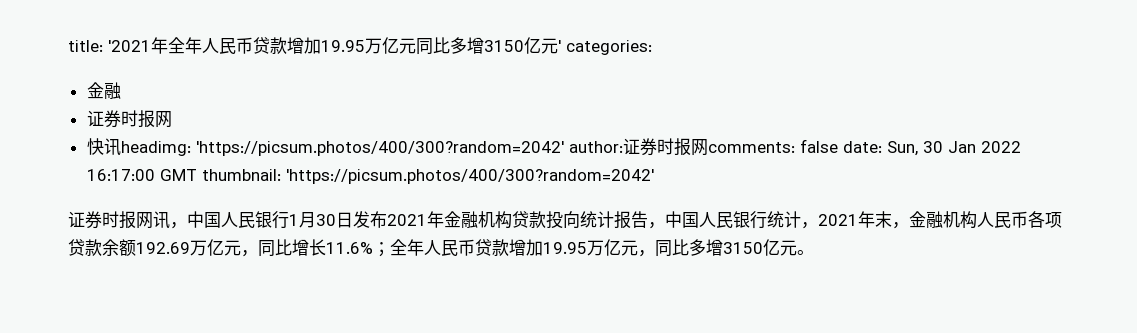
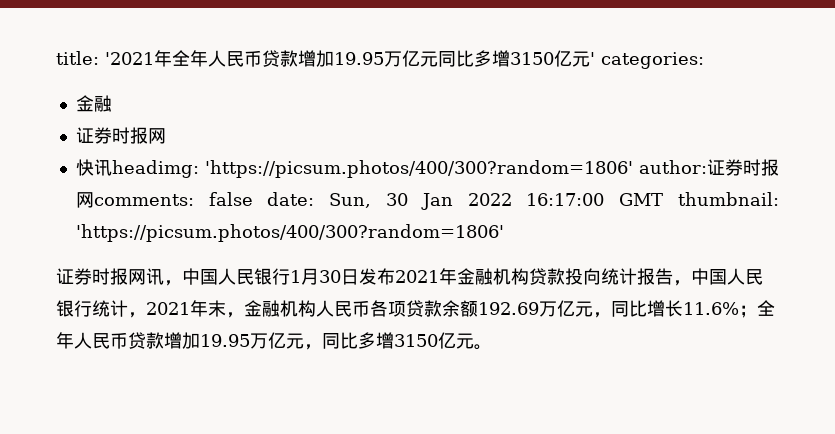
[195,141,564,156] 'https://picsum.photos/400/300?random=2042' -> [204,160,633,178] 'https://picsum.photos/400/300?random=1806'
[285,169,654,184] 'https://picsum.photos/400/300?random=2042' -> [75,224,504,242] 'https://picsum.photos/400/300?random=1806'

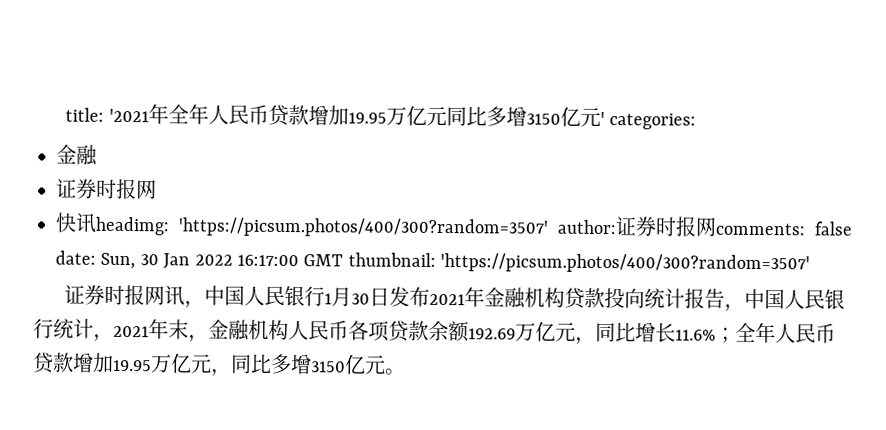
[204,160,633,178] 'https://picsum.photos/400/300?random=1806' -> [178,217,548,238] 'https://picsum.photos/400/300?random=3507'
[75,224,504,242] 'https://picsum.photos/400/300?random=1806' -> [440,252,811,274] 'https://picsum.photos/400/300?random=3507'

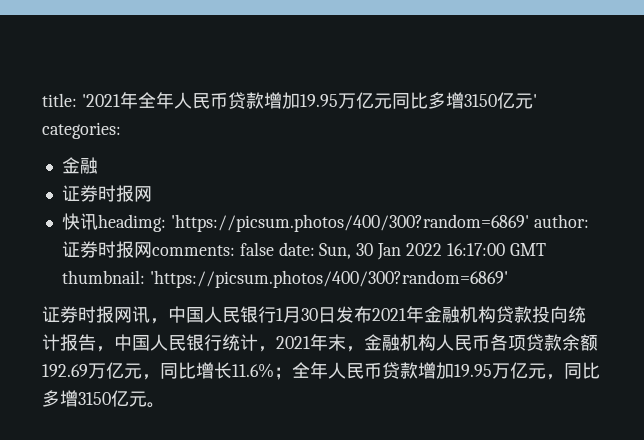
[178,217,548,238] 'https://picsum.photos/400/300?random=3507' -> [170,214,529,232] 'https://picsum.photos/400/300?random=6869'
[440,252,811,274] 'https://picsum.photos/400/300?random=3507' -> [149,270,508,288] 'https://picsum.photos/400/300?random=6869'

